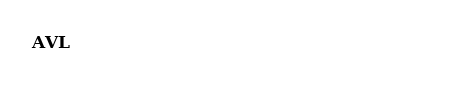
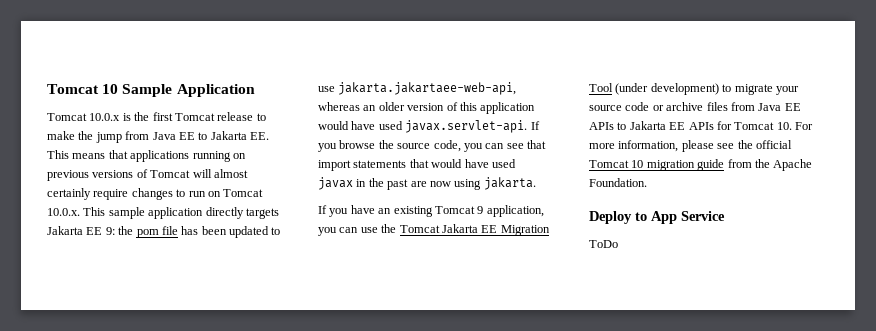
[31,36,70,48] AVL -> [47,84,255,97] [47,112,266,121] [47,131,269,143] [47,150,246,162] [47,169,248,181] [47,188,264,200] [47,207,279,219] [47,226,281,238] [318,82,517,95] [318,102,536,114] [318,120,540,133] [318,140,546,152] [318,159,516,171] [318,177,536,190] [318,205,544,217] [318,224,550,236] [589,83,799,95] [589,102,801,111] [589,121,813,130] [589,140,792,152] [589,159,813,171] [589,178,647,187] [589,211,725,224] [589,240,618,248] Tomcat 10 Sample Application // Tomcat 10.0.x is the first Tomcat release to make the jump from Java EE to Jakarta EE. This means that applications running on previous versions of Tomcat will almost certainly require changes to run on Tomcat 10.0.x. This sample application directly targets Jakarta EE 9: the pom file has been updated to use jakarta.jakartaee-web-api, whereas an older version of this application would have used javax.servlet-api. If you browse the source code, you can see that import statements that would have used javax in the past are now using jakarta. // If you have an existing Tomcat 9 application, you can use the Tomcat Jakarta EE Migration Tool (under development) to migrate your source code or archive files from Java EE APIs to Jakarta EE APIs for Tomcat 10. For more information, please see the official Tomcat 10 migration guide from the Apache Foundation. // Deploy to App Service // ToDo

